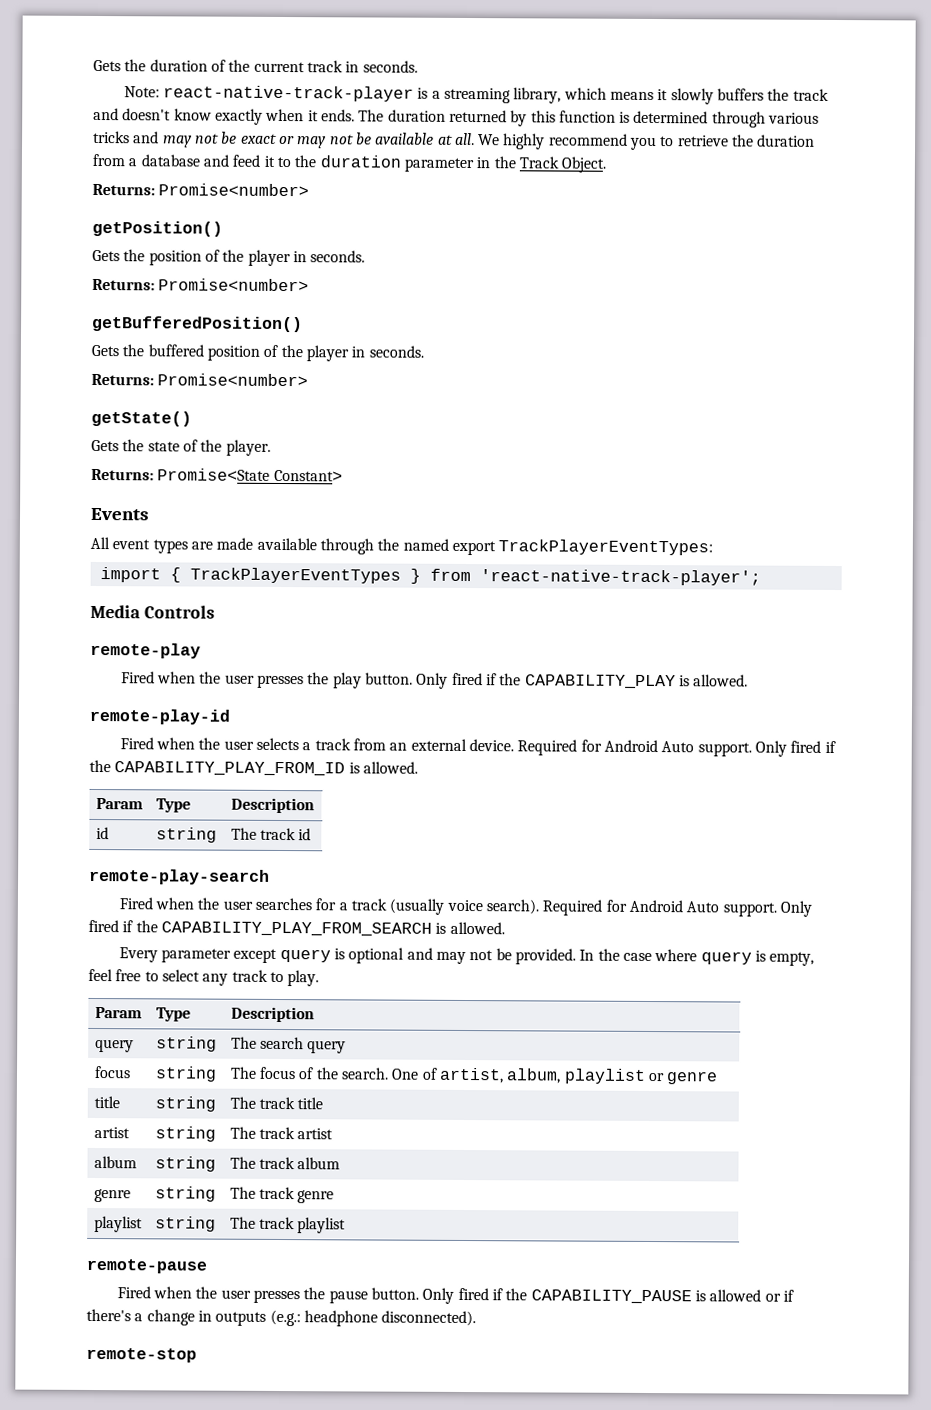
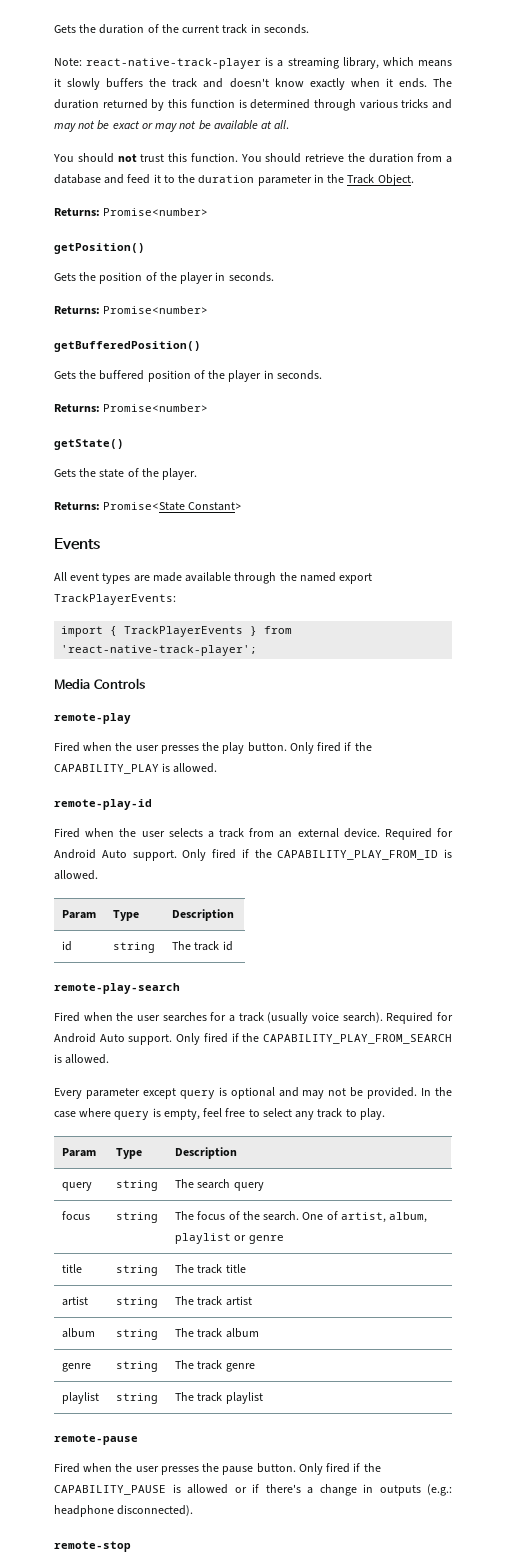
[478,133,675,151] We highly recommend you to -> [53,153,302,163] // You should not trust this function. You should
[498,539,714,556] TrackPlayerEventTypes: -> [54,594,176,605] TrackPlayerEvents:
[189,567,401,584] TrackPlayerEventTypes -> [124,626,244,637] TrackPlayerEvents

